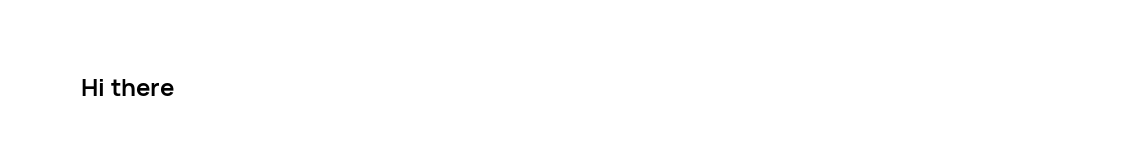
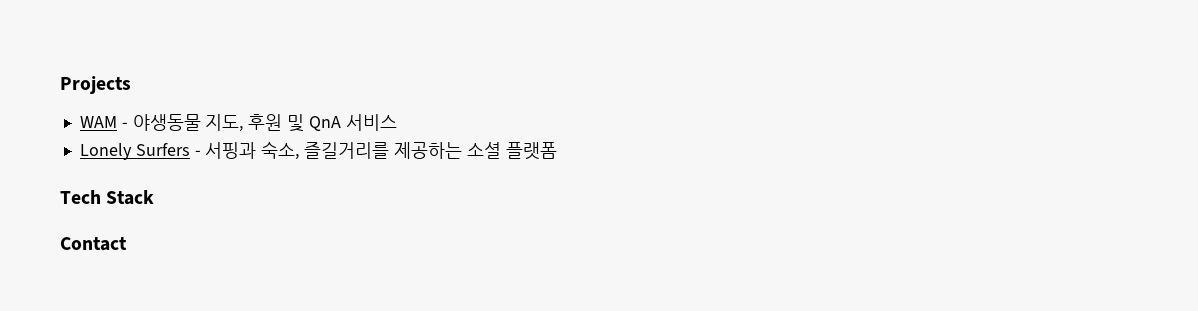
[81,79,175,96] Hi there -> [60,76,131,94] [79,114,397,132] [79,141,557,160] [60,190,155,205] [60,237,127,251] Projects // WAM - 야생동물 지도, 후원 및 QnA 서비스 // Lonely Surfers - 서핑과 숙소, 즐길거리를 제공하는 소셜 플랫폼 // Tech Stack // Contact

